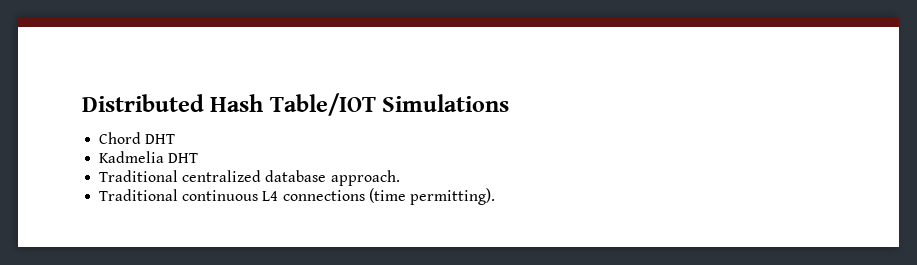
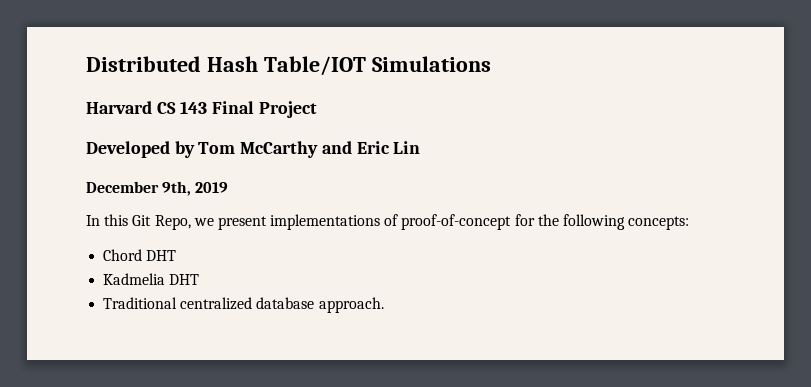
(510, 103) none -> [86,101,317,118] [86,141,421,158] [86,181,229,196] [86,214,690,230] // Harvard CS 143 Final Project // Developed by Tom McCarthy and Eric Lin // December 9th, 2019 // In this Git Repo, we present implementations of proof-of-concept for the following concepts:
[99,188,495,205] // Traditional continuous L4 connections (time permitting). -> (384, 305) none

